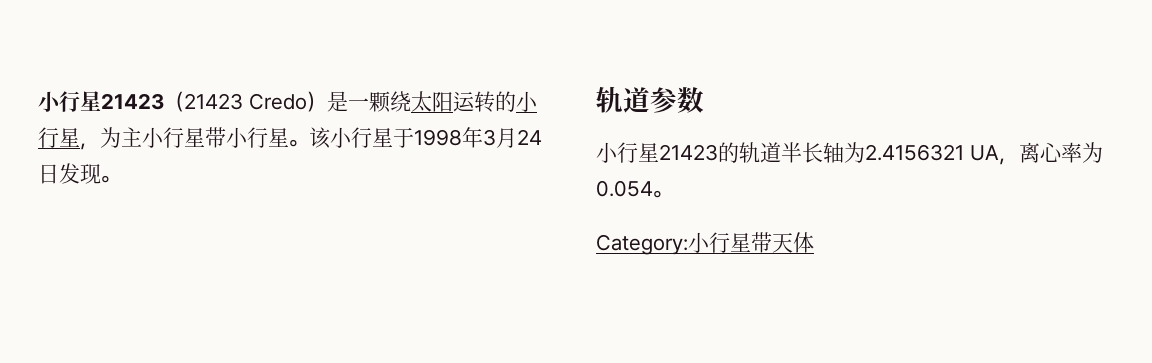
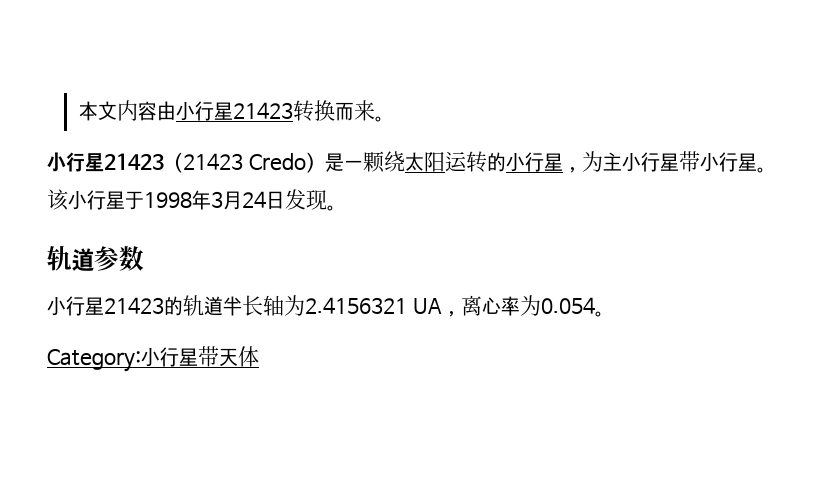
(38, 101) none -> [78,100,384,122] 本文内容由小行星21423转换而来。 //

